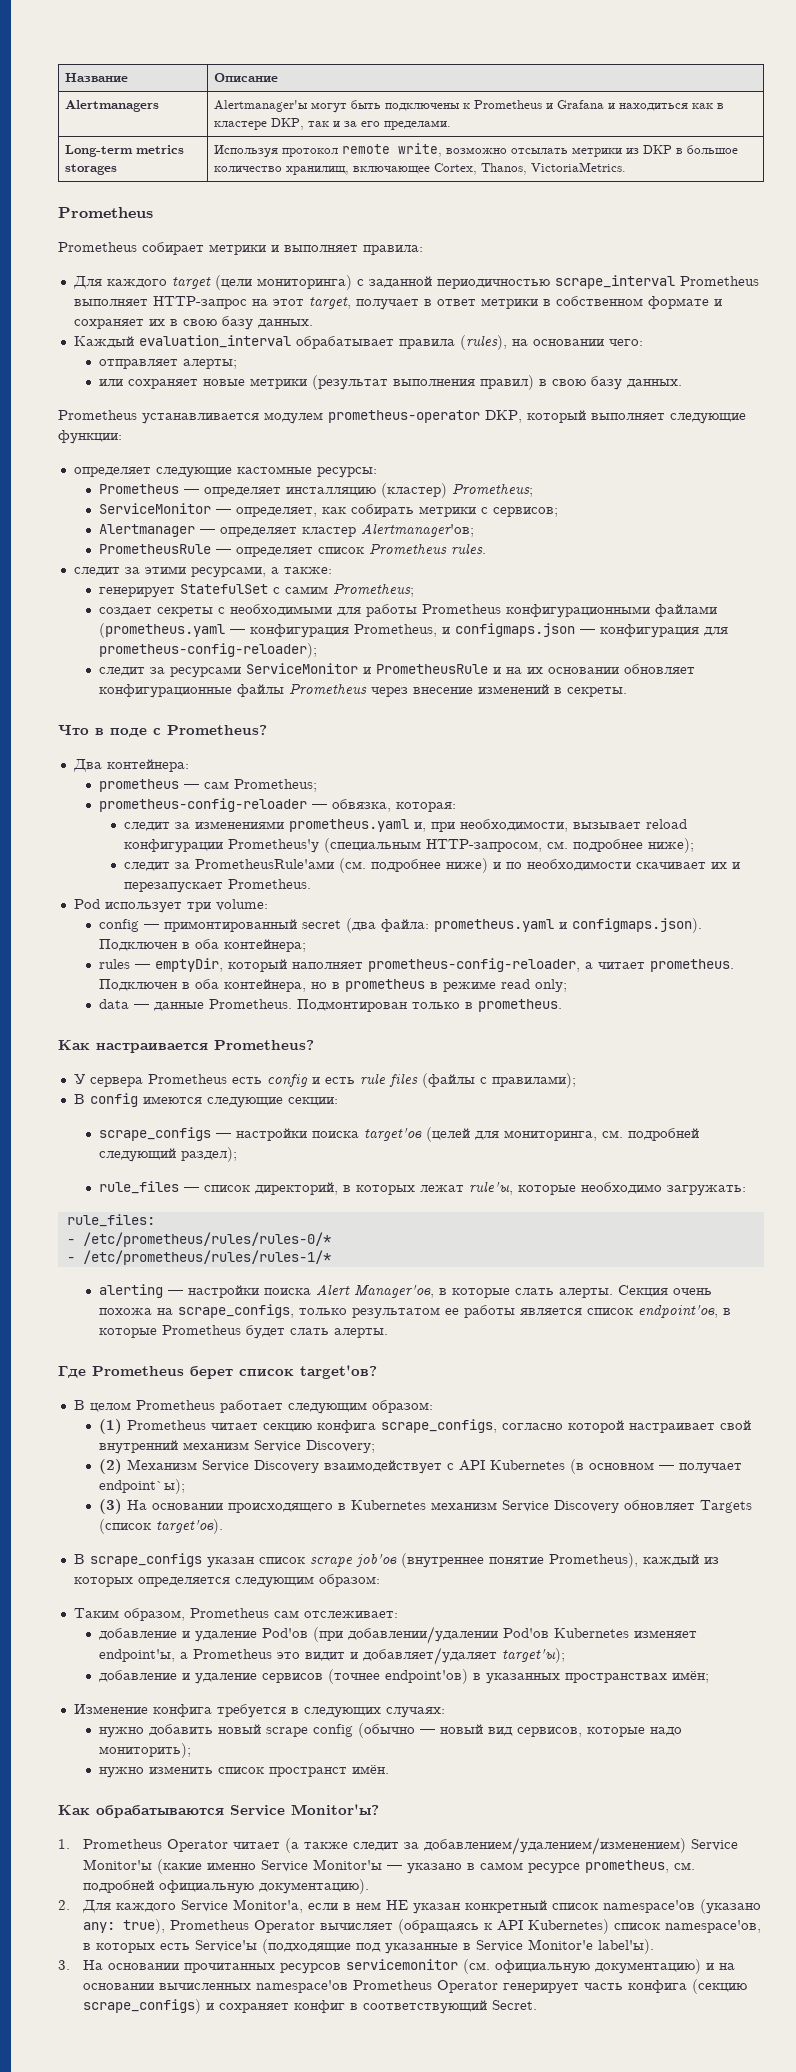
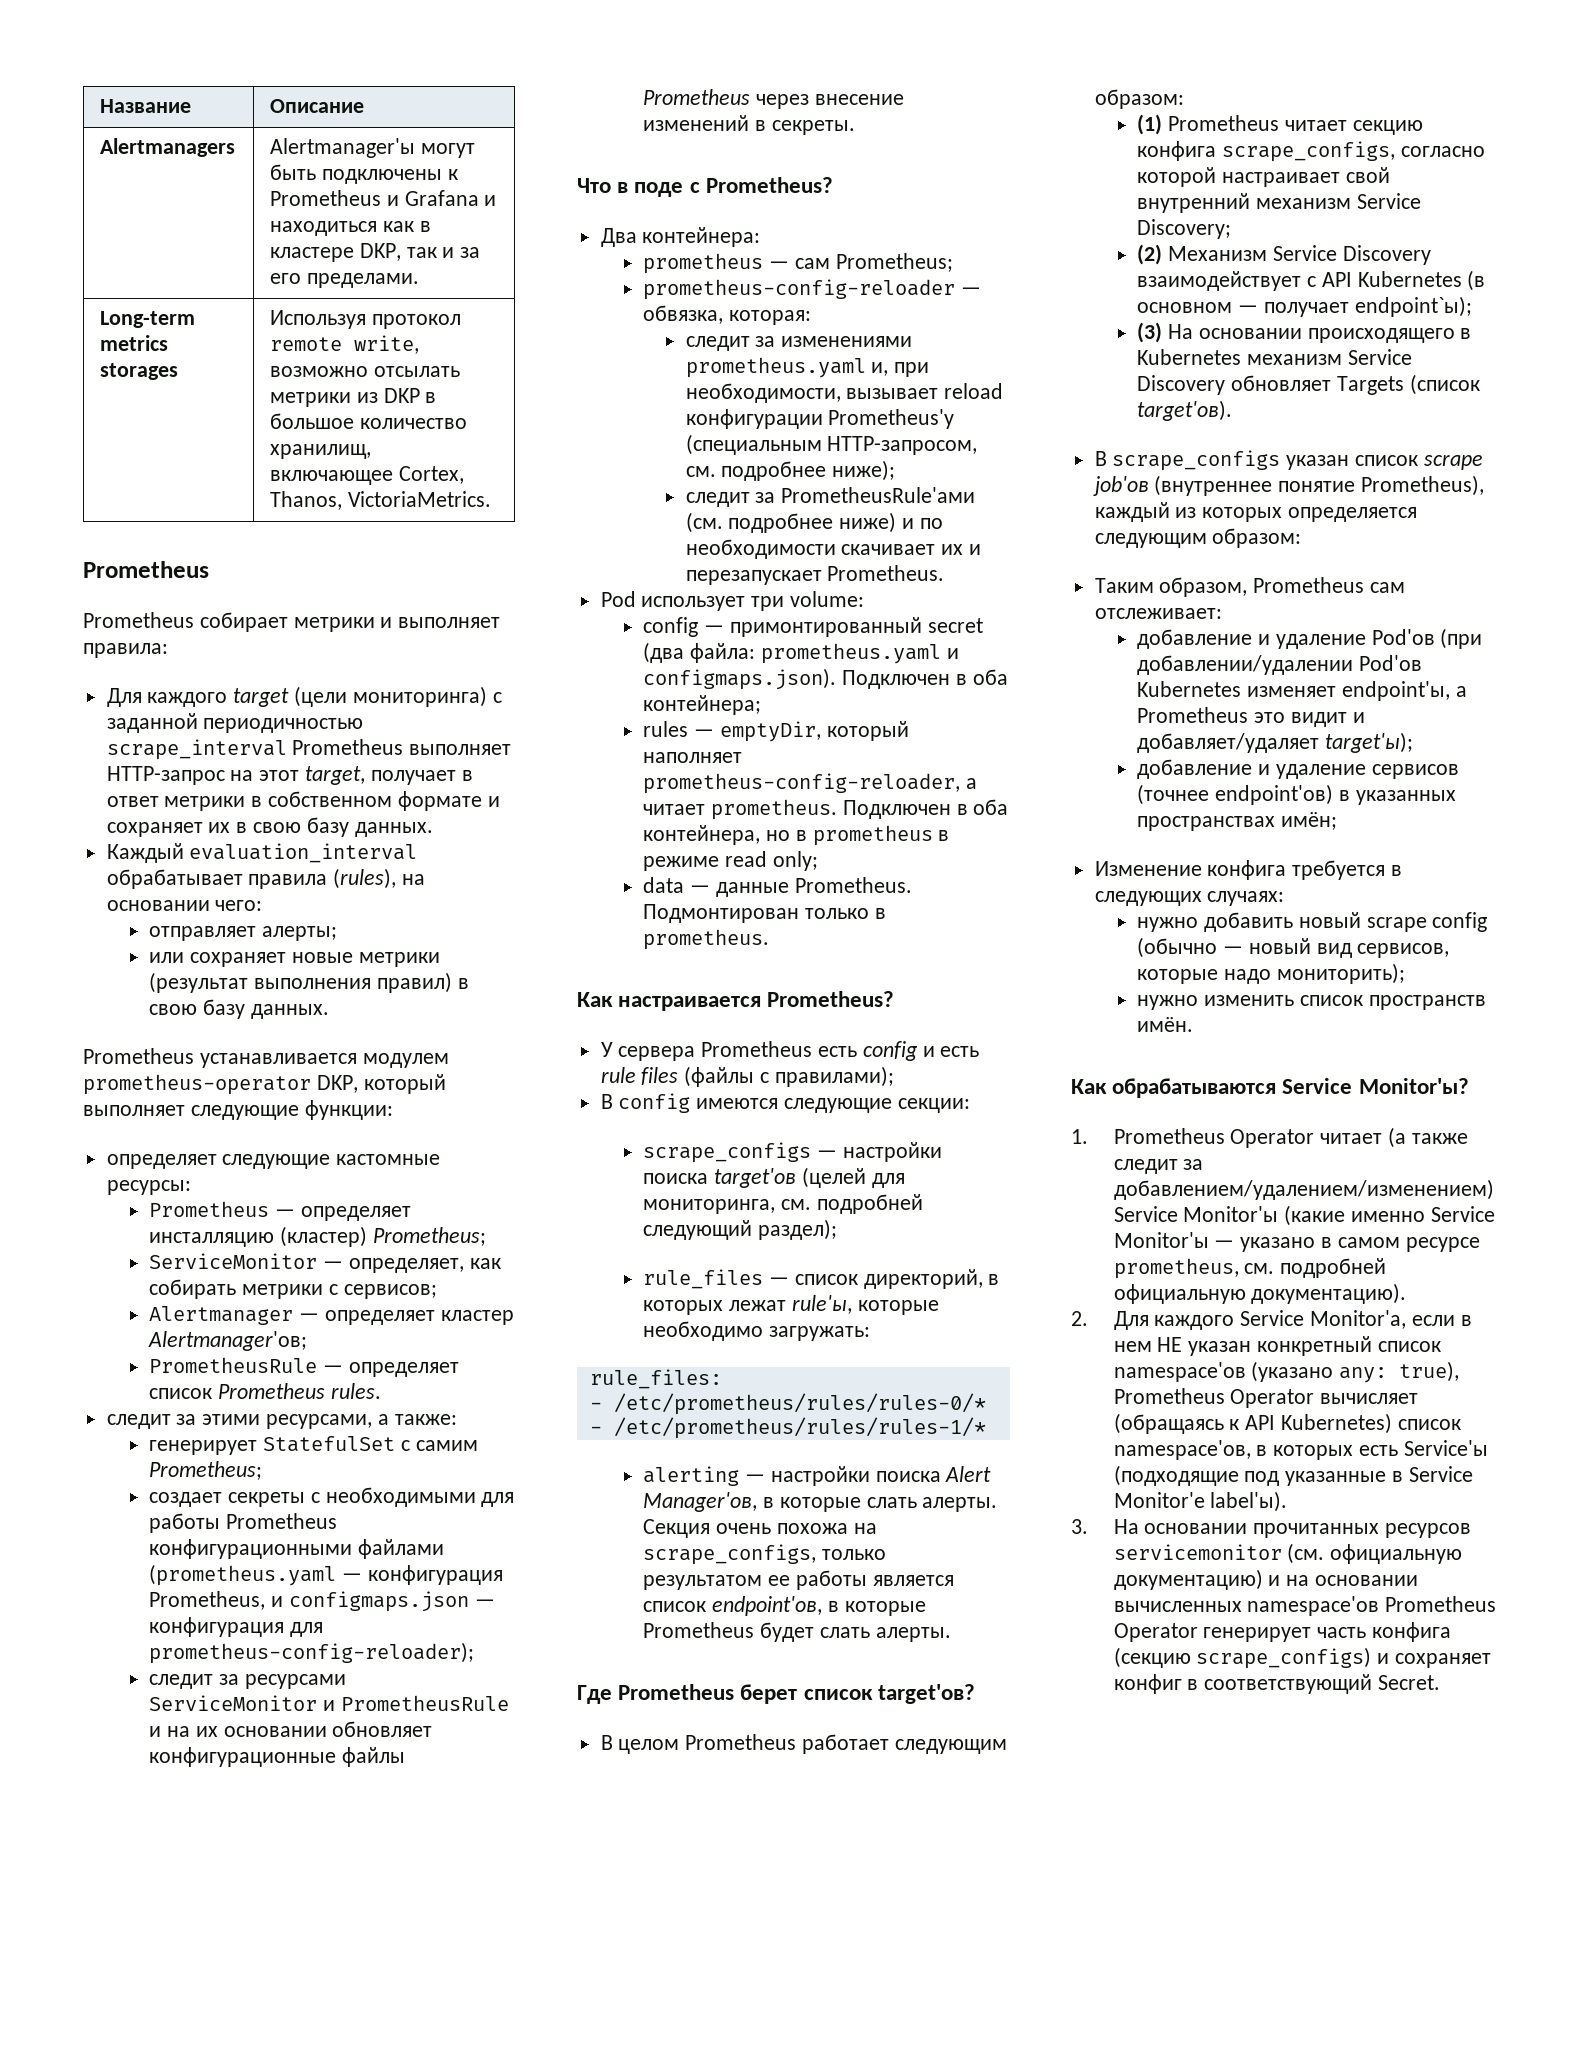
[269,1767,348,1777] пространст -> [1368,995,1486,1010] пространств

